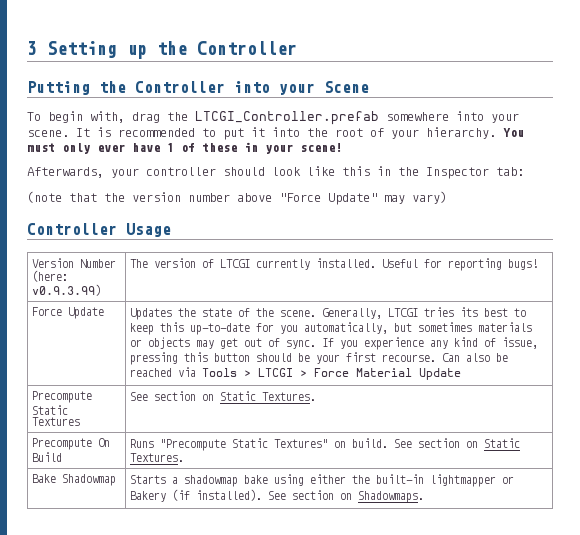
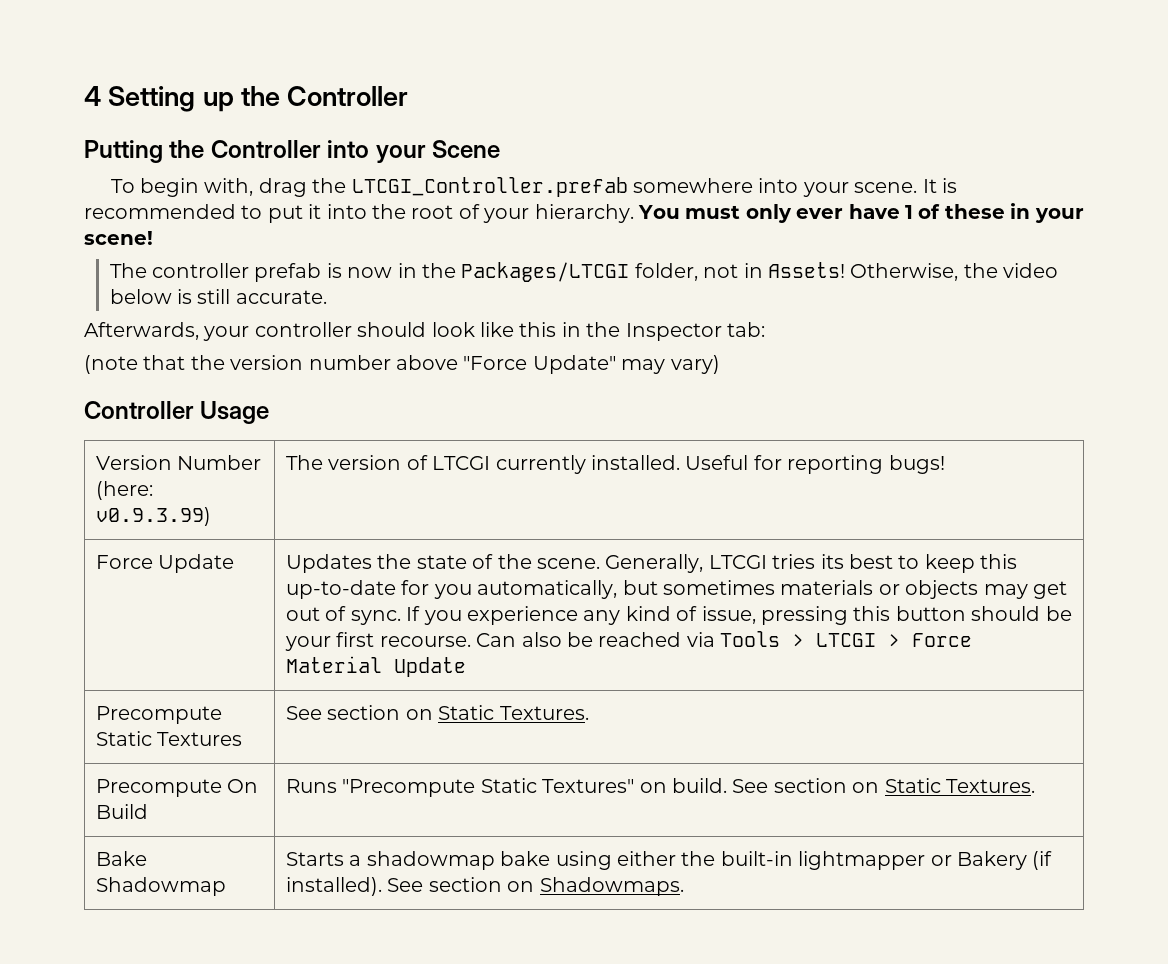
[27,41,37,55] 3 -> [84,86,101,106] 4
(342, 147) none -> [109,262,1059,282] [109,289,327,304] // The controller prefab is now in the Packages/LTCGI folder, not in Assets! Otherwise, the video below is still accurate.

